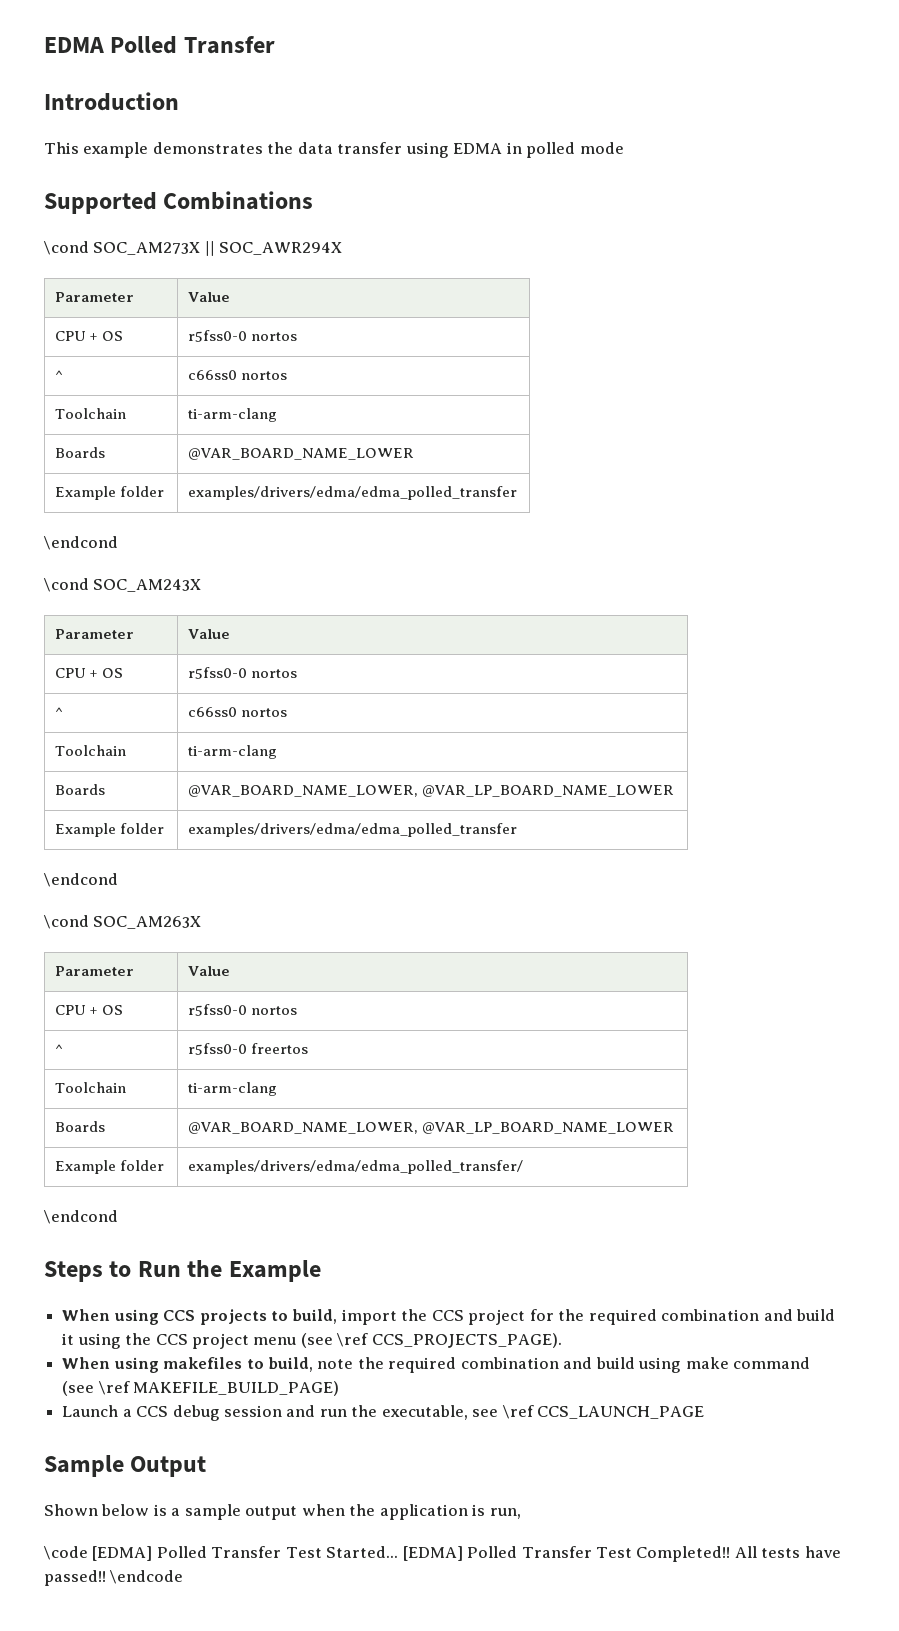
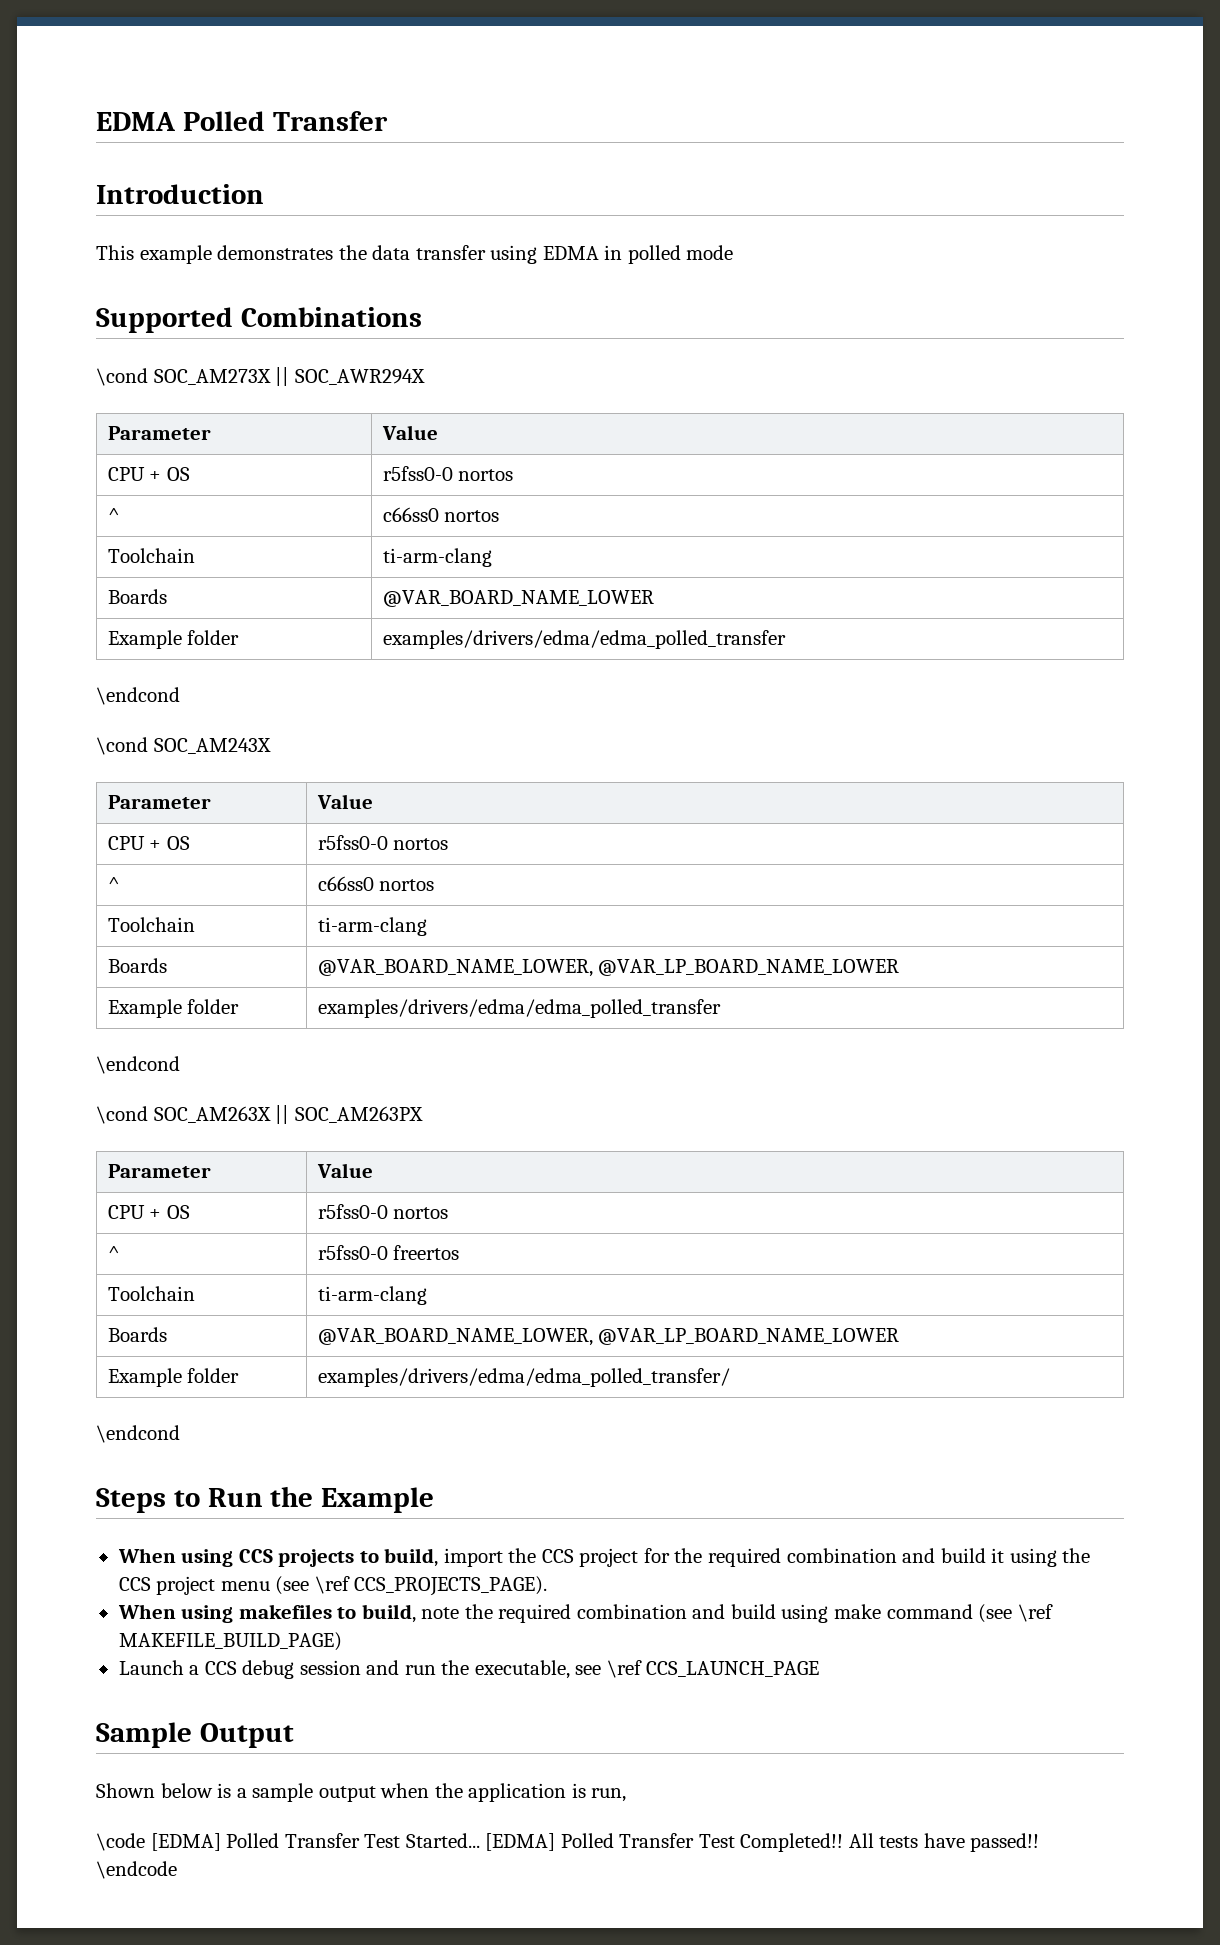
(202, 922) none -> [275,1105,423,1124] || SOC_AM263PX

